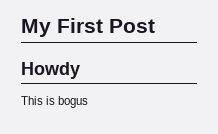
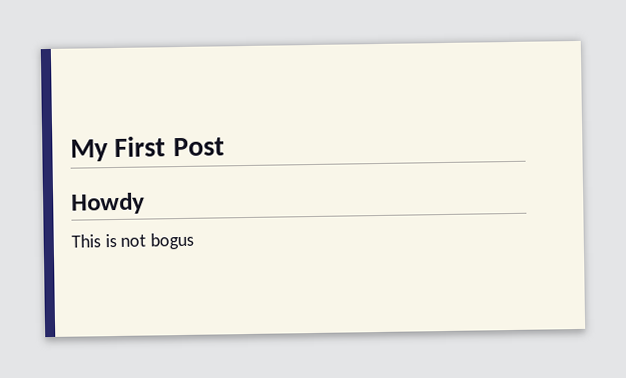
(56, 100) none -> [120,234,147,247] not

